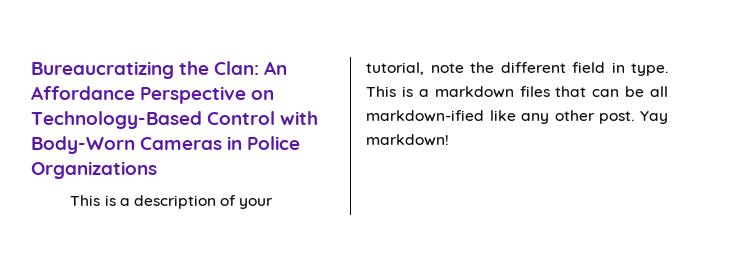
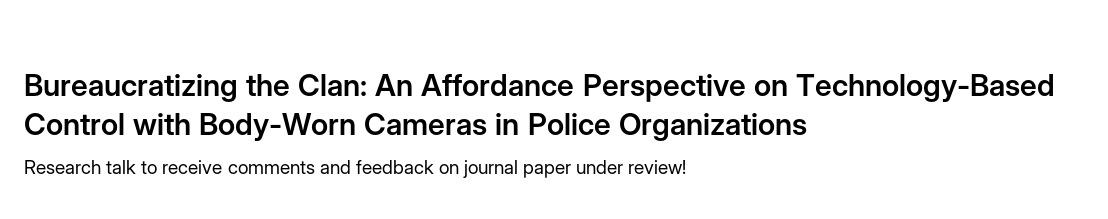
[70,195,274,209] [366,62,668,76] [366,86,668,98] [366,110,668,124] [366,134,449,146] This is a description of your tutorial, note the different field in type. This is a markdown files that can be all markdown-ified like any other post. Yay markdown! -> [24,160,687,178] Research talk to receive comments and feedback on journal paper under review!

